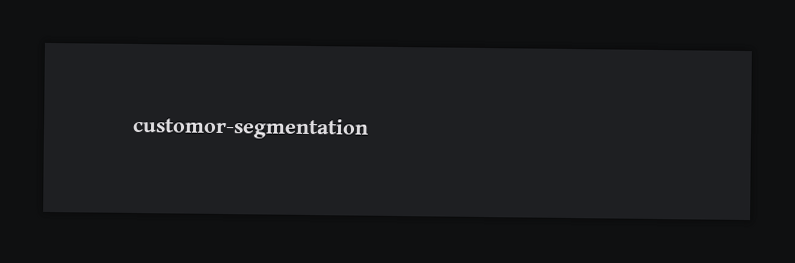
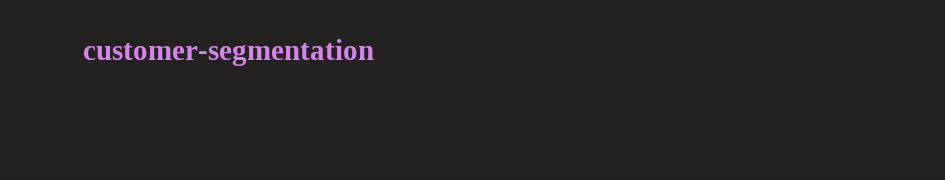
[132,116,369,140] customor-segmentation -> [83,39,374,66] customer-segmentation

